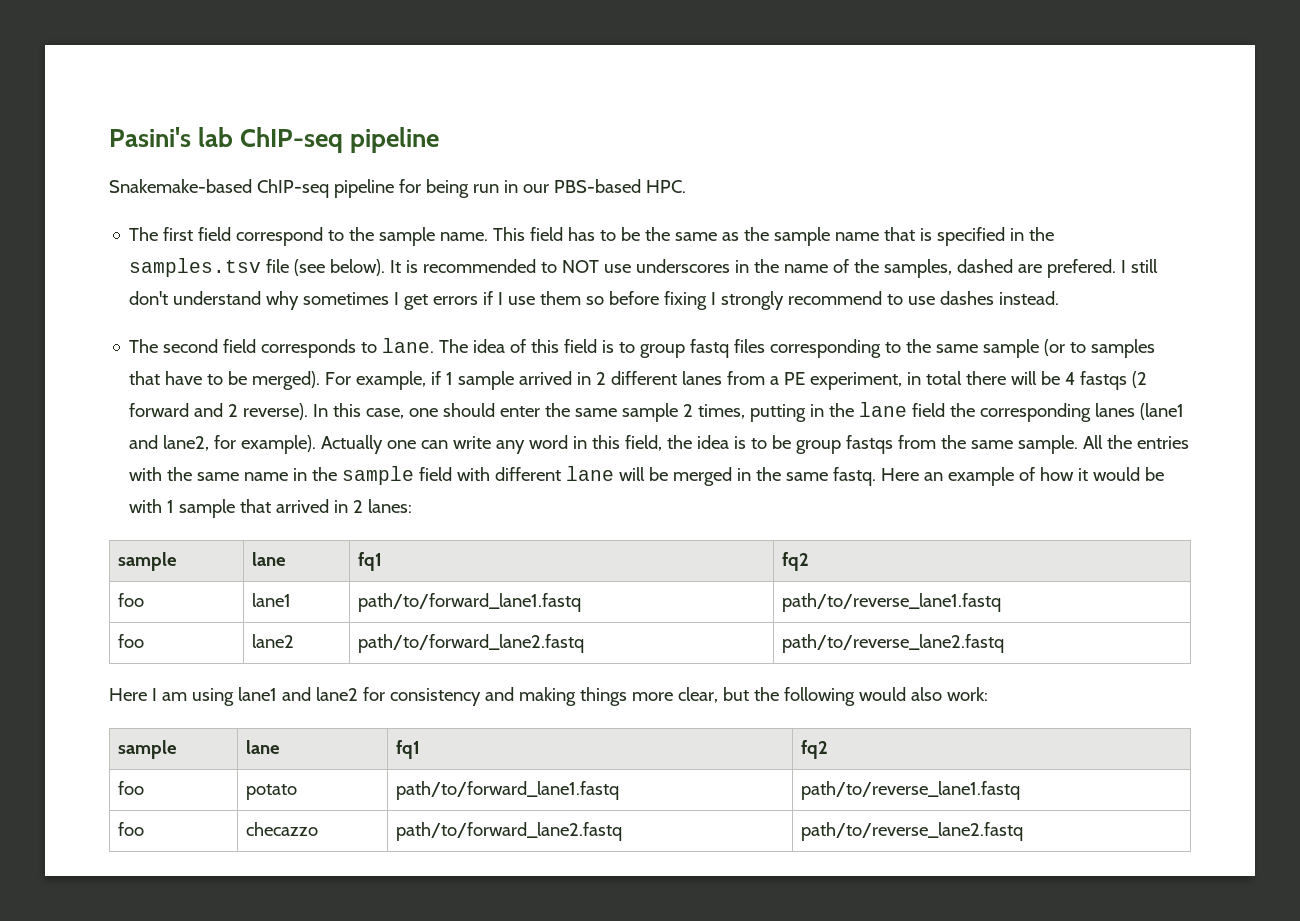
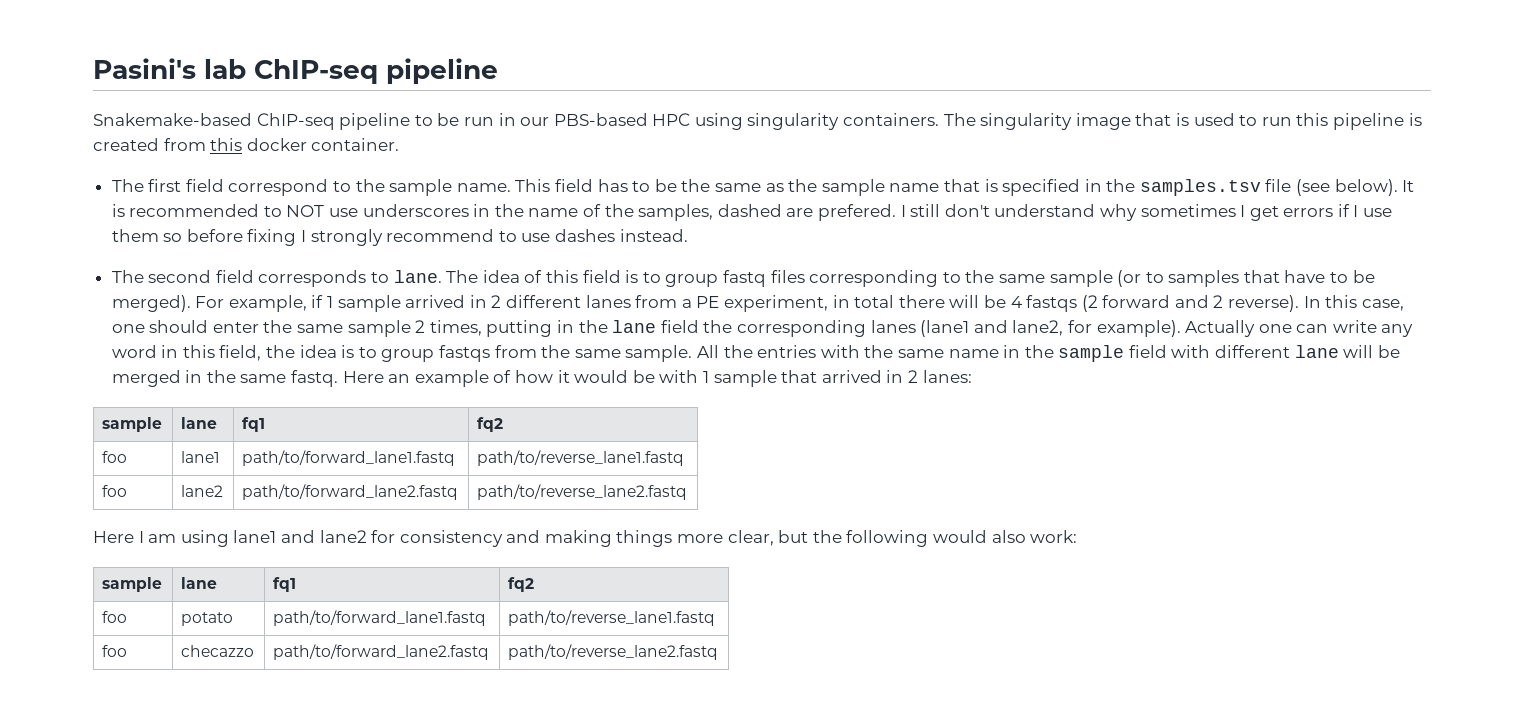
[398,179,469,198] for being -> [414,113,460,126] to be
[645,180,686,193] HPC. -> [652,113,1422,130] [93,138,400,151] HPC using singularity containers. The singularity image that is used to run this pipeline is created from this docker container.
[772,435,792,449] be -> (377, 352) none

